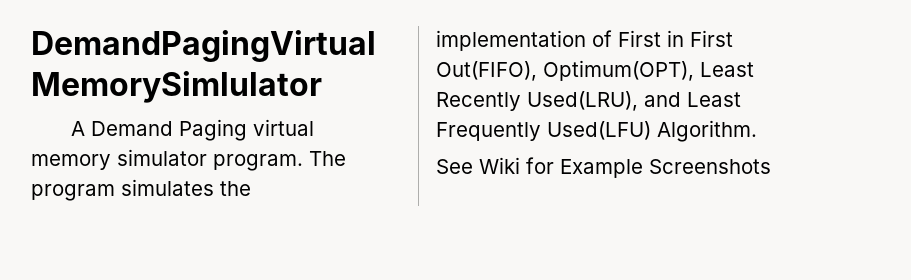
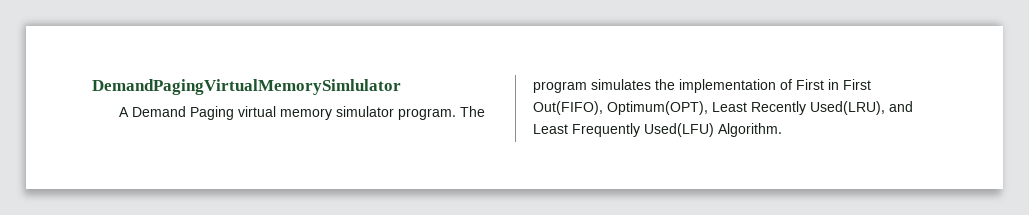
[436,157,771,178] // See Wiki for Example Screenshots -> (782, 130) none

